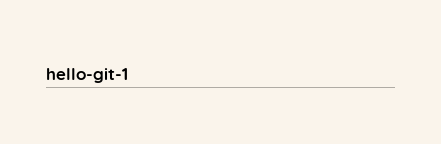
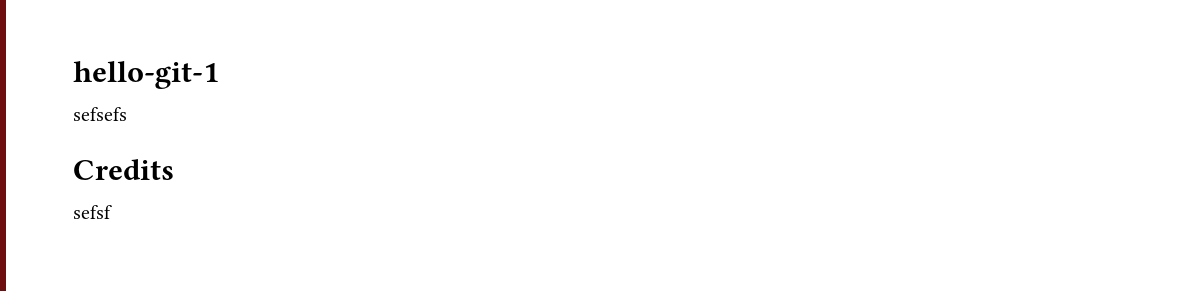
(128, 75) none -> [73,107,127,121] [73,159,174,180] [73,205,112,219] // sefsefs // Credits // sefsf

